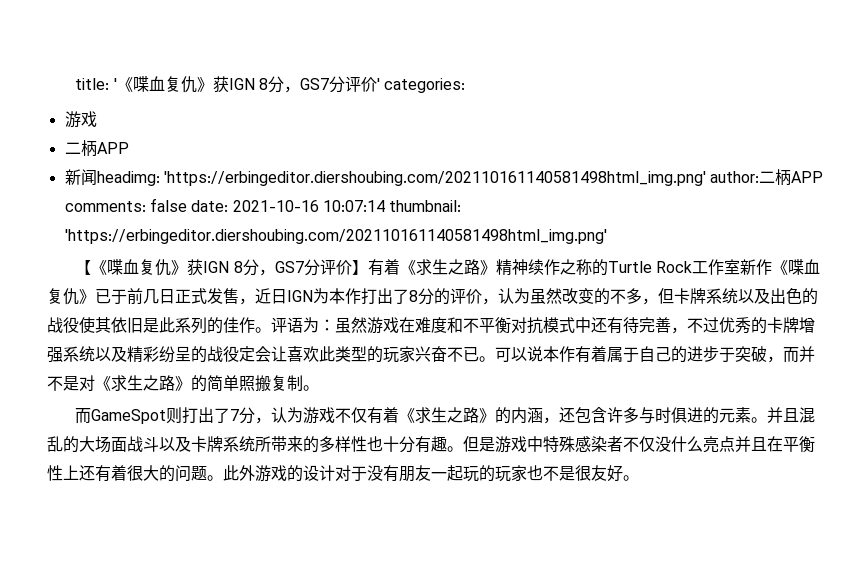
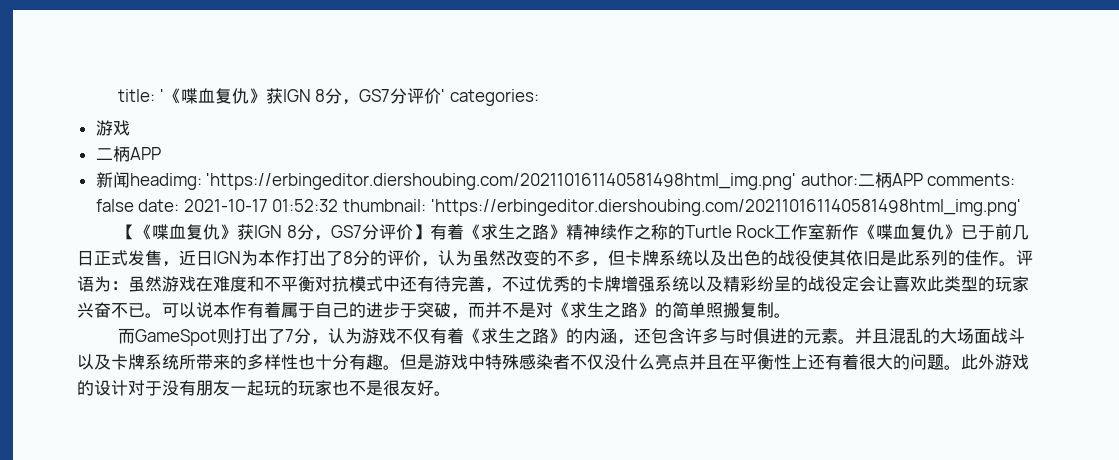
[232,200,385,212] 2021-10-16 10:07:14 -> [183,199,339,212] 2021-10-17 01:52:32

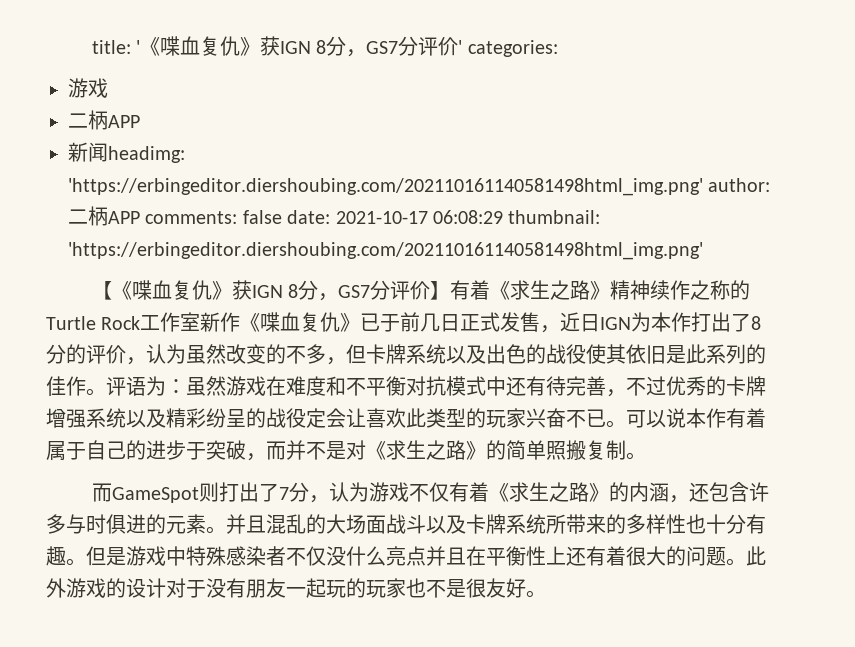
[272,199,339,212] 01:52:32 -> [433,210,503,224] 06:08:29

